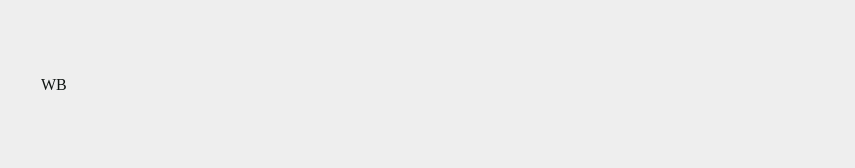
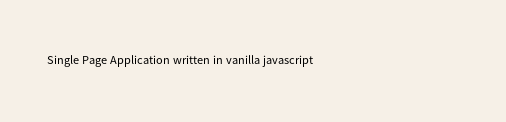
[41,79,67,90] WB -> [47,55,313,67] Single Page Application written in vanilla javascript

